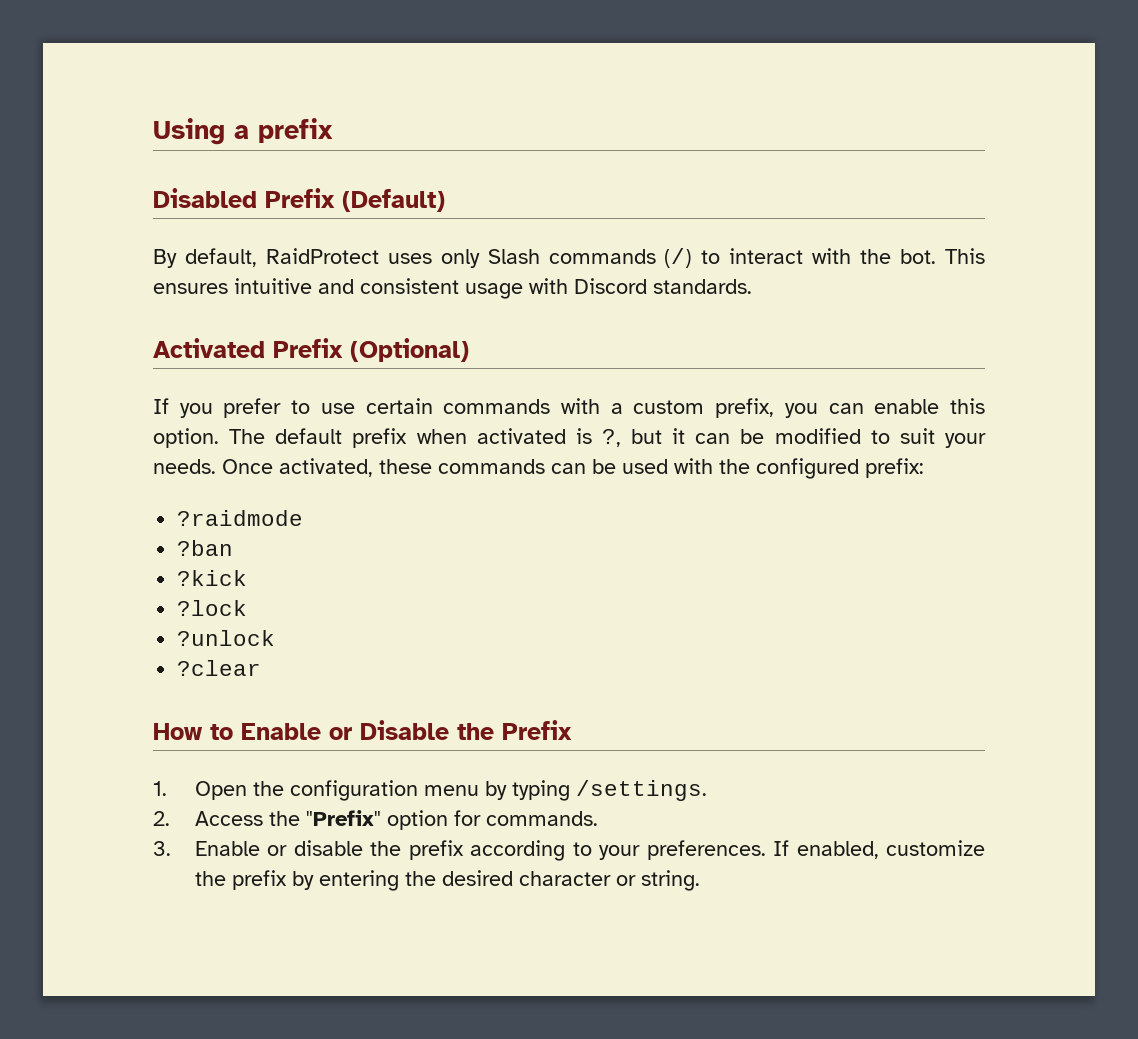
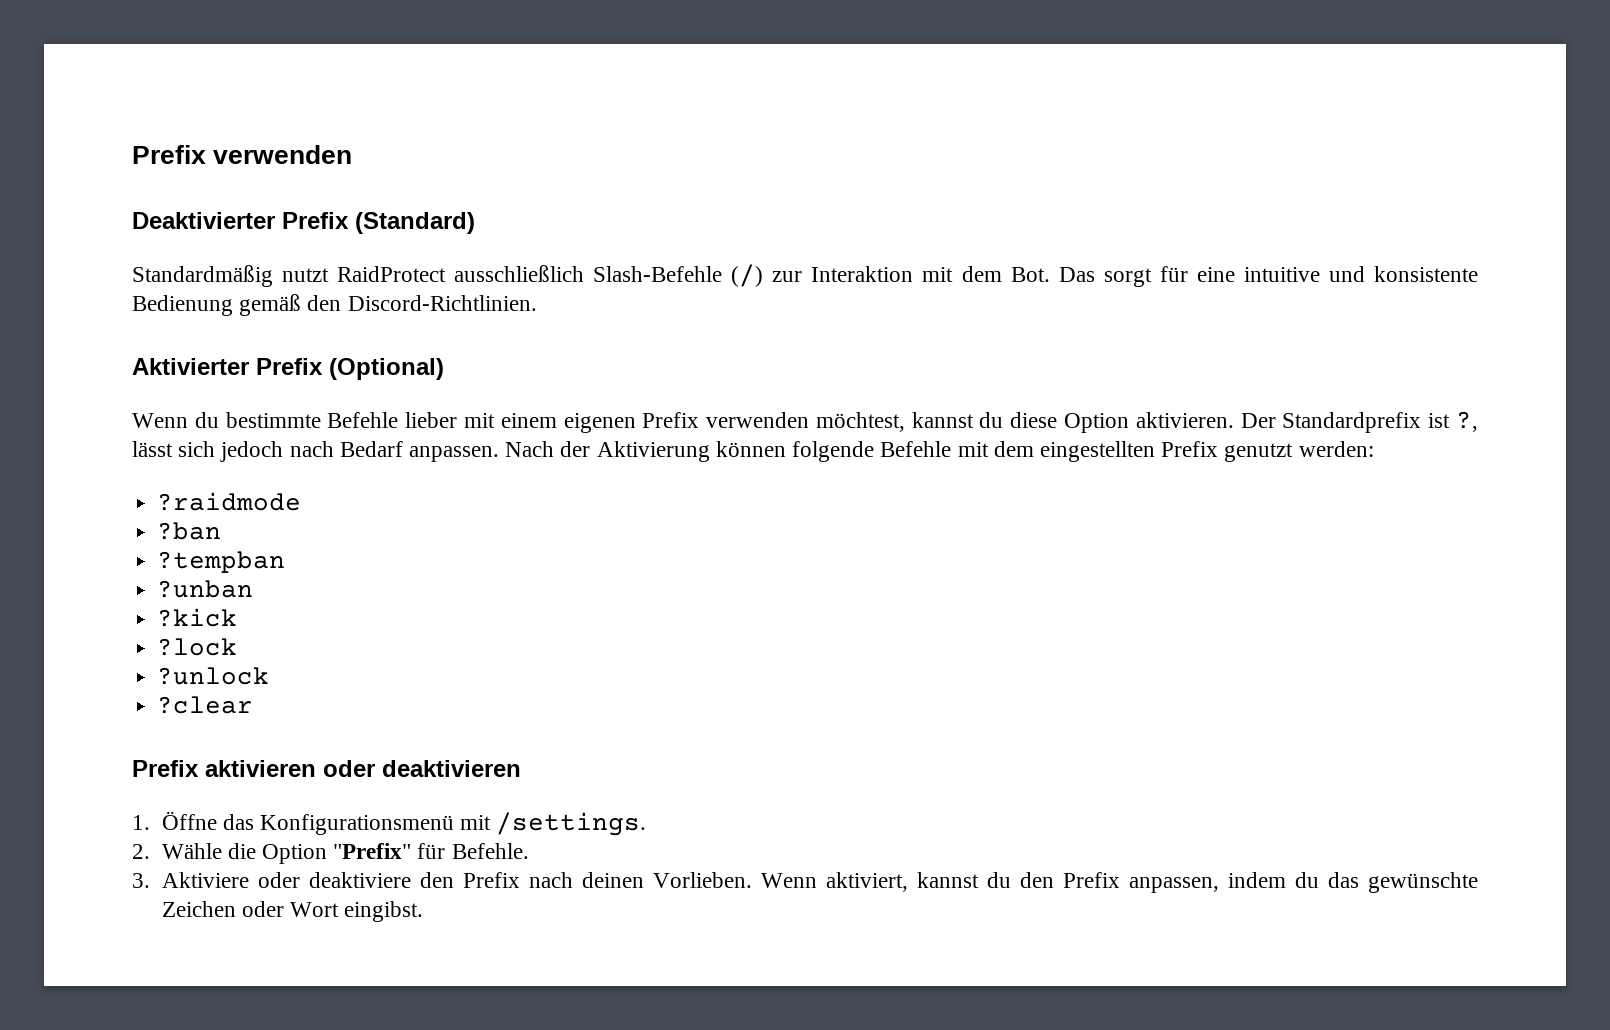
[153,118,333,145] [153,188,445,212] [153,248,985,268] [153,278,752,299] [153,338,469,362] [153,398,985,418] [153,428,986,448] [153,458,924,479] Using a prefix // Disabled Prefix (Default) // By default, RaidProtect uses only Slash commands (/) to interact with the bot. This ensures intuitive and consistent usage with Discord standards. // Activated Prefix (Optional) // If you prefer to use certain commands with a custom prefix, you can enable this option. The default prefix when activated is ?, but it can be modified to suit your needs. Once activated, these commands can be used with the configured prefix: -> [132,145,353,164] [132,212,475,234] [132,264,1478,287] [132,294,537,316] [132,358,444,380] [132,411,1479,433] [132,441,1374,462] Prefix verwenden // Deaktivierter Prefix (Standard) // Standardmäßig nutzt RaidProtect ausschließlich Slash-Befehle (/) zur Interaktion mit dem Bot. Das sorgt für eine intuitive und konsistente Bedienung gemäß den Discord-Richtlinien. // Aktivierter Prefix (Optional) // Wenn du bestimmte Befehle lieber mit einem eigenen Prefix verwenden möchtest, kannst du diese Option aktivieren. Der Standardprefix ist ?, lässt sich jedoch nach Bedarf anpassen. Nach der Aktivierung können folgende Befehle mit dem eingestellten Prefix genutzt werden:
(234, 548) none -> [157,551,286,573] [157,580,254,598] // ?tempban // ?unban
[153,720,572,740] [153,780,707,801] [153,810,598,830] [153,840,985,861] [194,870,700,891] How to Enable or Disable the Prefix // 1. Open the configuration menu by typing /settings. // 2. Access the "Prefix" option for commands. // 3. Enable or disable the prefix according to your preferences. If enabled, customize the prefix by entering the desired character or string. -> [132,760,521,777] [132,811,647,836] [132,843,529,864] [132,872,1479,893] [161,901,424,922] Prefix aktivieren oder deaktivieren // 1. Öffne das Konfigurationsmenü mit /settings. // 2. Wähle die Option "Prefix" für Befehle. // 3. Aktiviere oder deaktiviere den Prefix nach deinen Vorlieben. Wenn aktiviert, kannst du den Prefix anpassen, indem du das gewünschte Zeichen oder Wort eingibst.

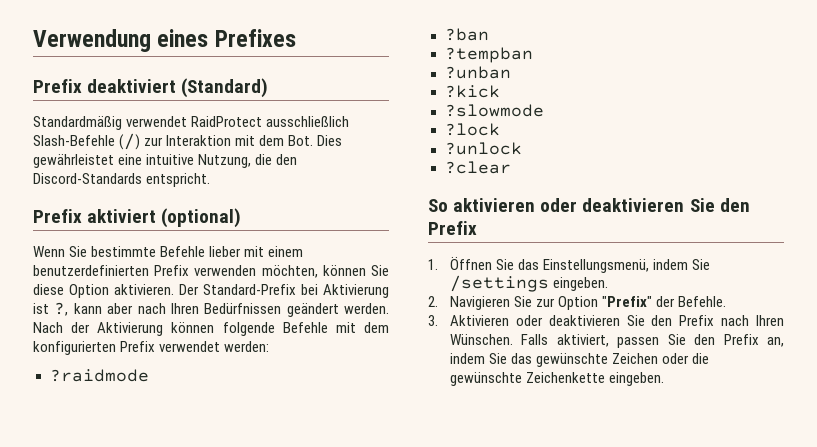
[132,145,353,164] [132,212,349,229] Prefix verwenden // Deaktivierter Prefix -> [33,29,296,52] [33,79,177,93] Verwendung eines Prefixes // Prefix deaktiviert
[282,268,330,282] nutzt -> [126,116,188,127] verwendet
[1058,266,1478,287] [132,294,537,316] [132,358,444,380] [132,412,219,428] Das sorgt für eine intuitive und konsistente Bedienung gemäß den Discord-Richtlinien. // Aktivierter Prefix (Optional) // Wenn du -> [317,135,343,146] [33,154,298,168] [33,173,211,187] [33,208,242,228] [33,246,88,257] Dies gewährleistet eine intuitive Nutzung, die den Discord-Standards entspricht. // Prefix aktiviert (optional) // Wenn Sie
[563,412,1004,433] eigenen Prefix verwenden möchtest, kannst du -> [33,265,389,278] benutzerdefinierten Prefix verwenden möchten, können Sie
[1282,411,1479,433] [132,441,500,462] Standardprefix ist ?, lässt sich jedoch nach Bedarf anpassen. -> [203,284,389,298] [33,302,389,317] Standard-Prefix bei Aktivierung ist ?, kann aber nach Ihren Bedürfnissen geändert werden.
[1039,441,1294,462] eingestellten Prefix genutzt -> [33,341,221,355] konfigurierten Prefix verwendet
(238, 617) none -> [444,104,544,117] // ?slowmode
[132,760,199,777] Prefix -> [428,199,448,212] So
[132,811,647,836] [132,843,256,859] // 1. Öffne das Konfigurationsmenü mit /settings. // 2. Wähle die -> [689,198,750,212] [428,221,477,235] [428,256,711,273] [450,275,609,292] [428,296,556,310] Sie den Prefix // 1. Öffnen Sie das Einstellungsmenü, indem Sie /settings eingeben. // 2. Navigieren Sie zur
[417,843,446,859] für -> [656,296,676,307] der
[161,872,1479,893] [161,901,424,922] Aktiviere oder deaktiviere den Prefix nach deinen Vorlieben. Wenn aktiviert, kannst du den Prefix anpassen, indem du das gewünschte Zeichen oder Wort eingibst. -> [450,315,784,326] [450,334,784,348] [450,353,710,367] [450,372,665,386] Aktivieren oder deaktivieren Sie den Prefix nach Ihren Wünschen. Falls aktiviert, passen Sie den Prefix an, indem Sie das gewünschte Zeichen oder die gewünschte Zeichenkette eingeben.

